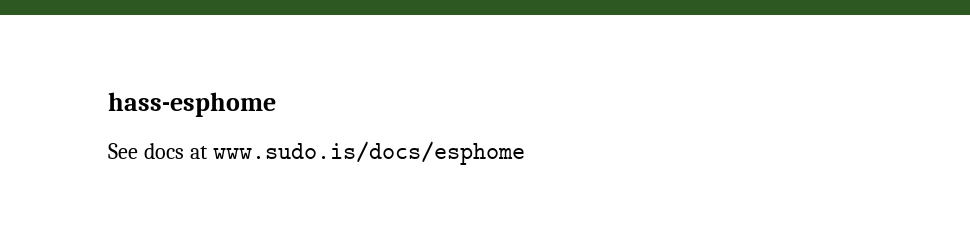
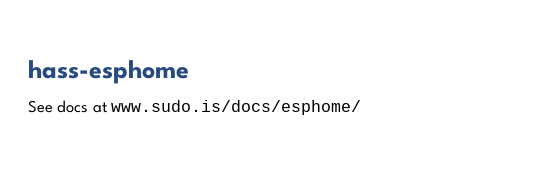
[212,141,525,165] www.sudo.is/docs/esphome -> [111,100,362,115] www.sudo.is/docs/esphome/

